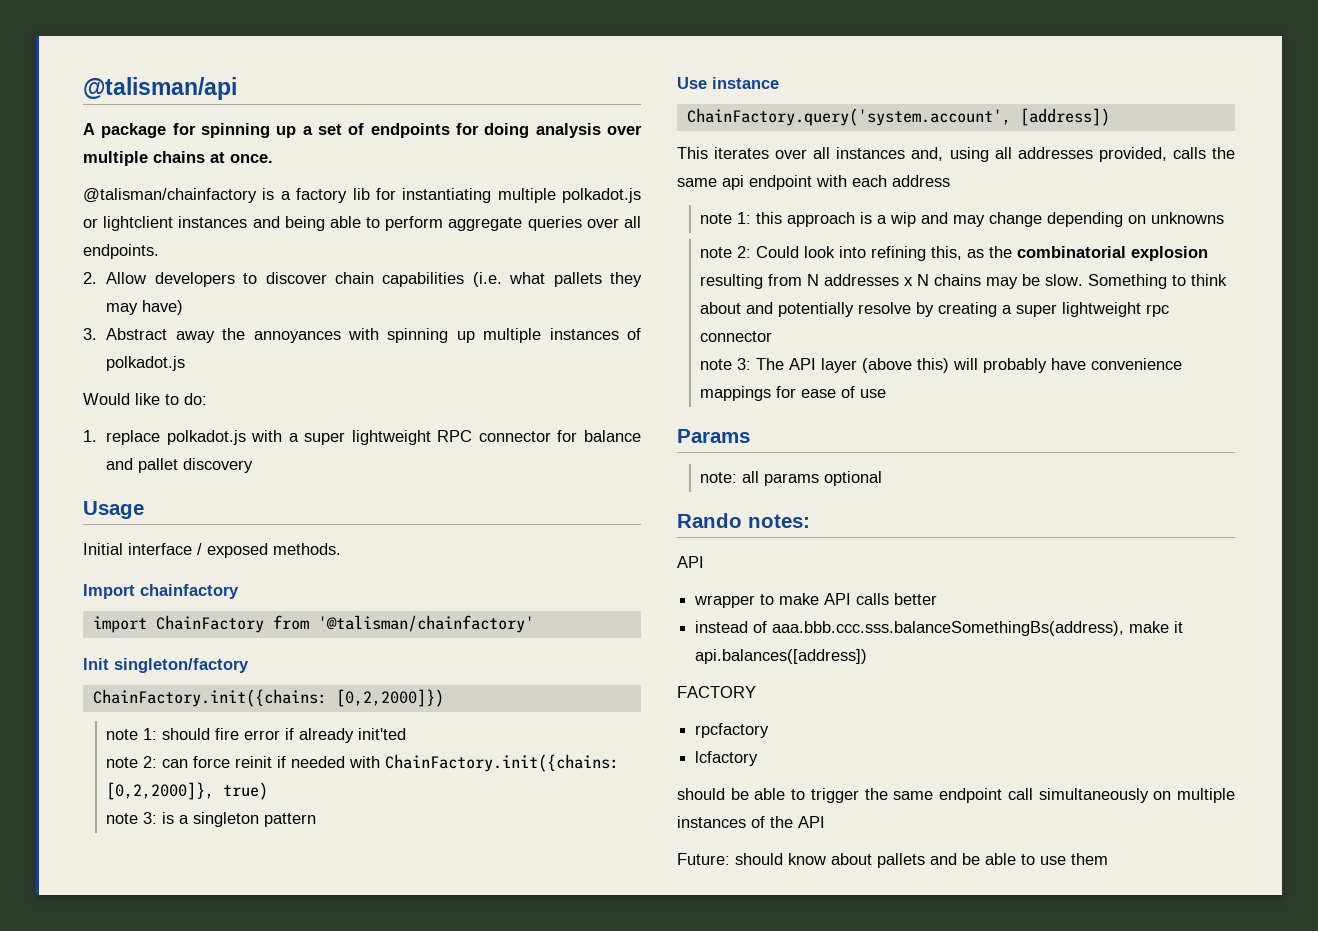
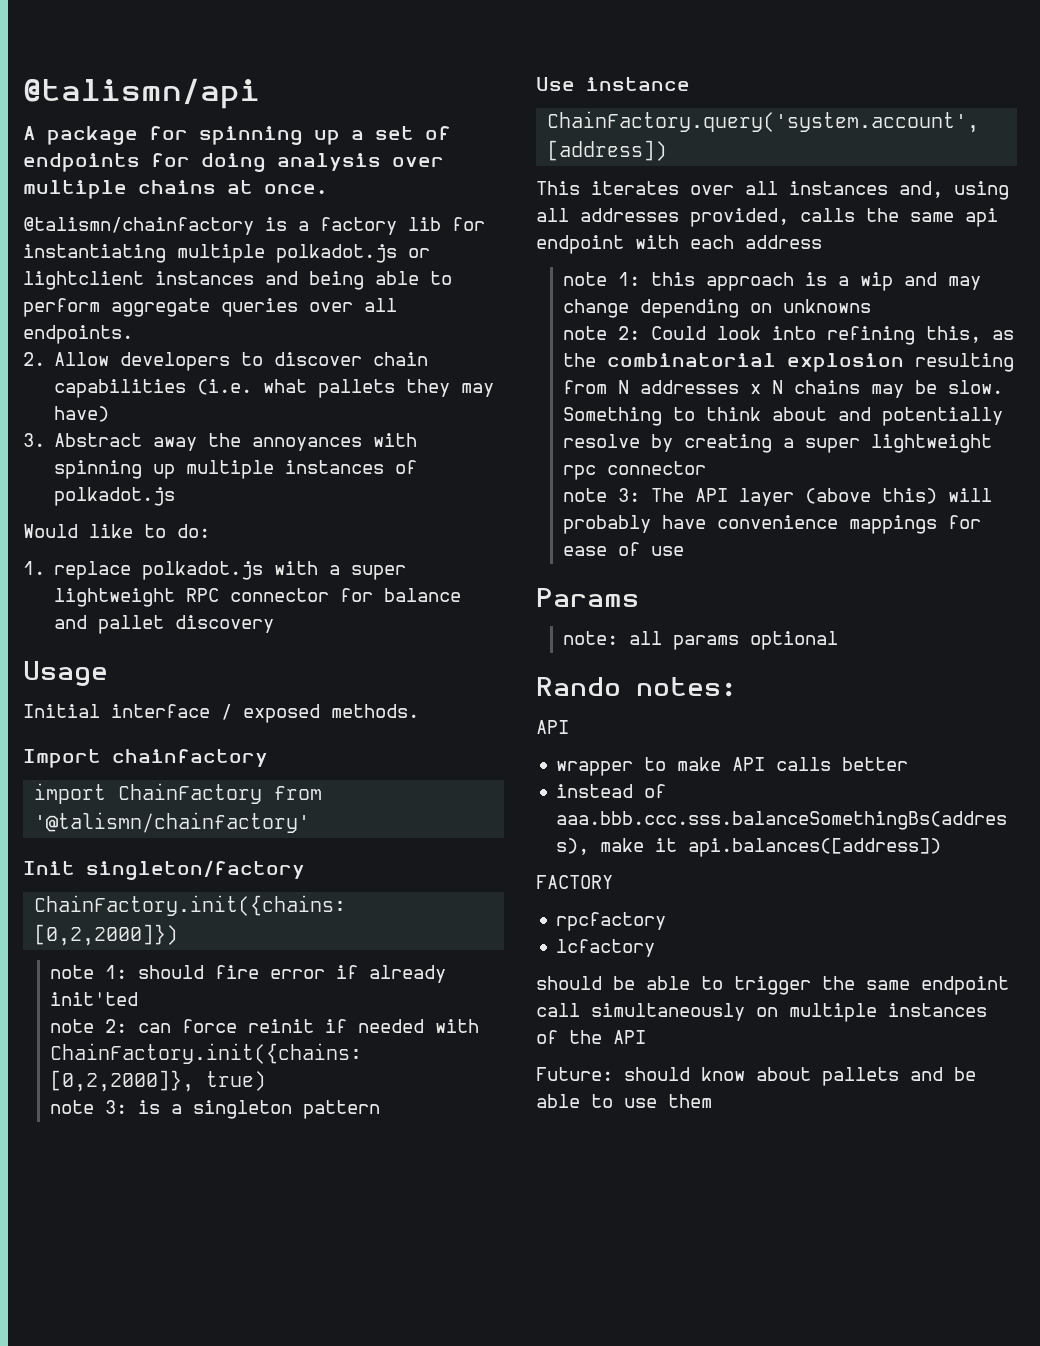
[83,77,237,100] @talisman/api -> [23,78,260,109] @talismn/api
[83,188,257,203] @talisman/chainfactory -> [23,217,254,235] @talismn/chainfactory
[317,615,534,633] '@talisman/chainfactory' -> [34,812,311,833] '@talismn/chainfactory'

